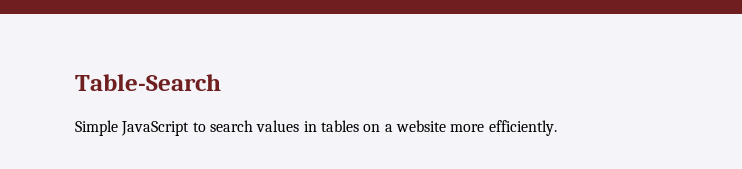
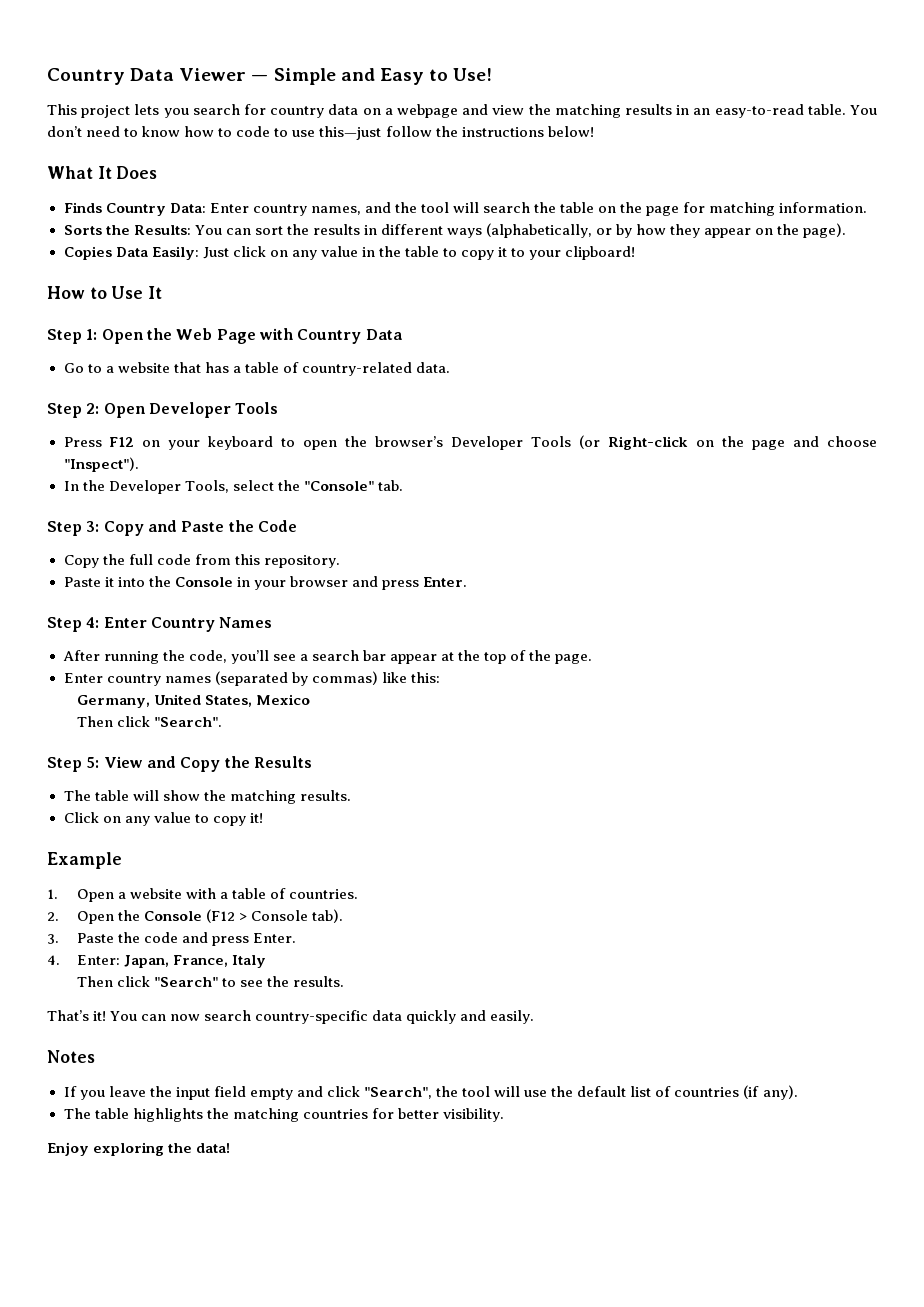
[75,74,221,91] [75,120,557,136] Table-Search // Simple JavaScript to search values in tables on a website more efficiently. -> [47,68,493,85] [47,104,878,118] [47,126,594,140] [47,166,158,179] [63,202,868,216] [63,223,847,238] [63,246,636,260] [47,286,163,299] [47,328,403,344] [63,362,451,376] [47,402,279,418] [63,435,878,450] [63,457,139,472] [63,480,403,494] [47,520,297,536] [63,554,340,568] [63,576,468,590] [47,617,273,632] [62,650,593,664] [63,671,440,686] [76,694,310,708] [76,716,222,727] [47,756,312,772] [63,790,351,804] [63,812,263,826] [47,852,122,869] [47,888,358,902] [47,909,343,924] [47,932,296,946] [47,955,266,968] [76,976,344,987] [47,1010,535,1024] [47,1050,95,1063] [63,1085,798,1100] [63,1108,504,1122] [47,1142,231,1156] Country Data Viewer — Simple and Easy to Use! // This project lets you search for country data on a webpage and view the matching results in an easy-to-read table. You don’t need to know how to code to use this—just follow the instructions below! // What It Does // Finds Country Data: Enter country names, and the tool will search the table on the page for matching information. // Sorts the Results: You can sort the results in different ways (alphabetically, or by how they appear on the page). // Copies Data Easily: Just click on any value in the table to copy it to your clipboard! // How to Use It // Step 1: Open the Web Page with Country Data // Go to a website that has a table of country-related data. // Step 2: Open Developer Tools // Press F12 on your keyboard to open the browser’s Developer Tools (or Right-click on the page and choose "Inspect"). // In the Developer Tools, select the "Console" tab. // Step 3: Copy and Paste the Code // Copy the full code from this repository. // Paste it into the Console in your browser and press Enter. // Step 4: Enter Country Names // After running the code, you’ll see a search bar appear at the top of the page. // Enter country names (separated by commas) like this: // Germany, United States, Mexico // Then click "Search". // Step 5: View and Copy the Results // The table will show the matching results. // Click on any value to copy it! // Example // 1. Open a website with a table of countries. // 2. Open the Console (F12 > Console tab). // 3. Paste the code and press Enter. // 4. Enter: Japan, France, Italy // Then click "Search" to see the results. // That’s it! You can now search country-specific data quickly and easily. // Notes // If you leave the input field empty and click "Search", the tool will use the default list of countries (if any). // The table highlights the matching countries for better visibility. // Enjoy exploring the data!

